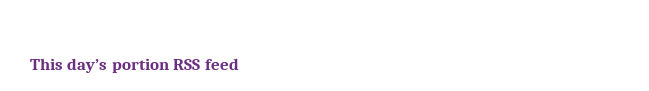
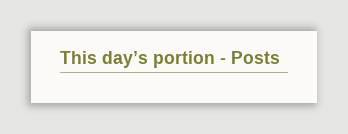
[173,58,239,70] RSS feed -> [220,51,280,64] - Posts

